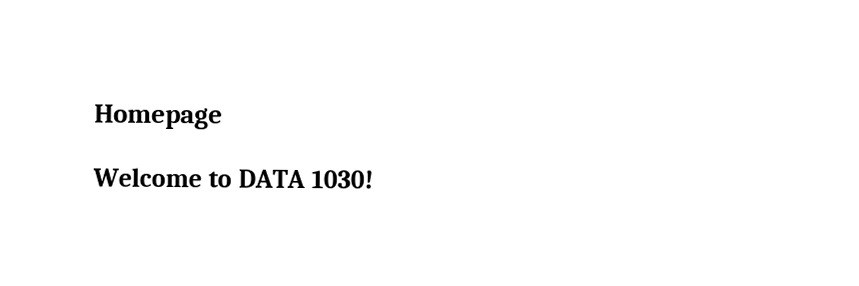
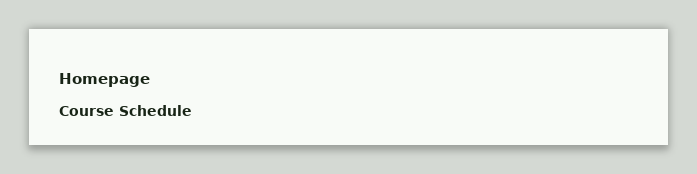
[92,167,374,189] Welcome to DATA 1030! -> [59,105,192,116] Course Schedule

